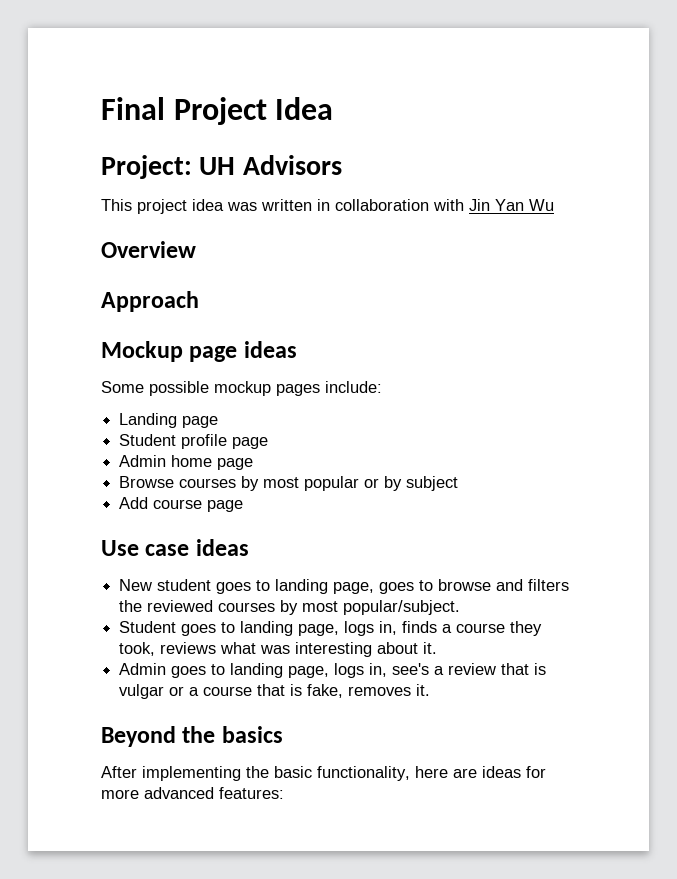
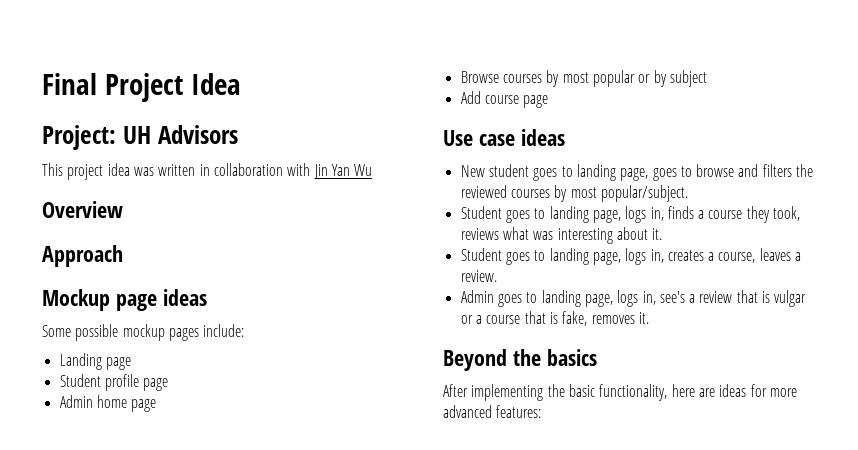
(438, 648) none -> [460,248,802,265] [460,270,497,282] // Student goes to landing page, logs in, creates a course, leaves a review.

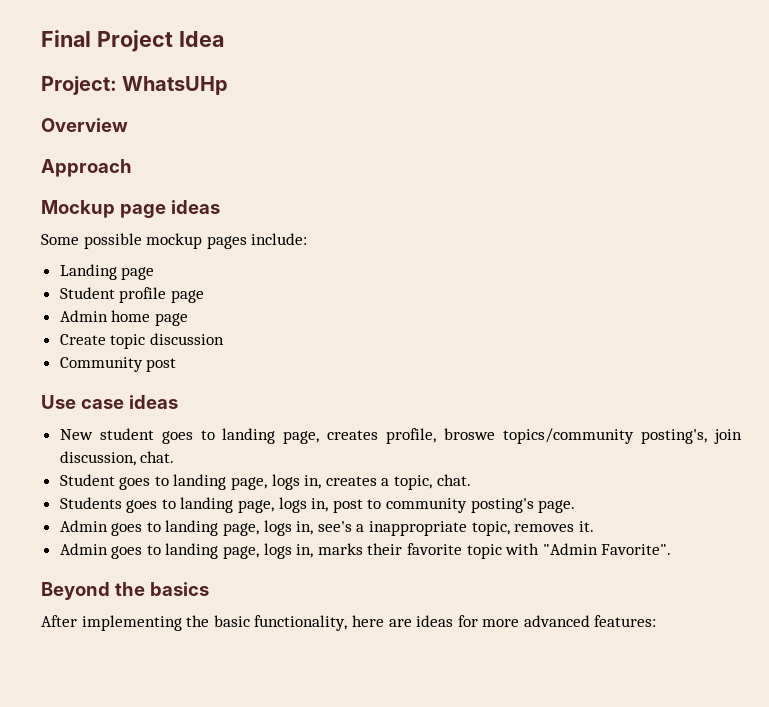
[122,125,238,144] [42,163,373,180] UH Advisors // This project idea was written in collaboration with Jin Yan Wu -> [122,76,229,95] WhatsUHp
[460,70,707,87] [460,91,549,108] Browse courses by most popular or by subject // Add course page -> [59,333,224,349] [59,357,177,372] Create topic discussion // Community post
[652,164,814,181] [460,185,688,202] [460,206,801,223] [460,227,663,244] goes to browse and filters the reviewed courses by most popular/subject. // Student goes to landing page, logs in, finds a course they took, reviews what was interesting about it. -> [327,428,742,444] [59,451,175,466] creates profile, broswe topics/community posting's, join discussion, chat.
[718,248,802,263] [460,270,497,282] course, leaves a review. -> [394,474,471,490] [59,497,576,513] topic, chat. // Students goes to landing page, logs in, post to community posting's page.
[699,290,807,307] [460,311,649,326] review that is vulgar or a course that is fake, removes it. -> [369,521,594,536] [59,543,672,559] inappropriate topic, removes it. // Admin goes to landing page, logs in, marks their favorite topic with "Admin Favorite".

